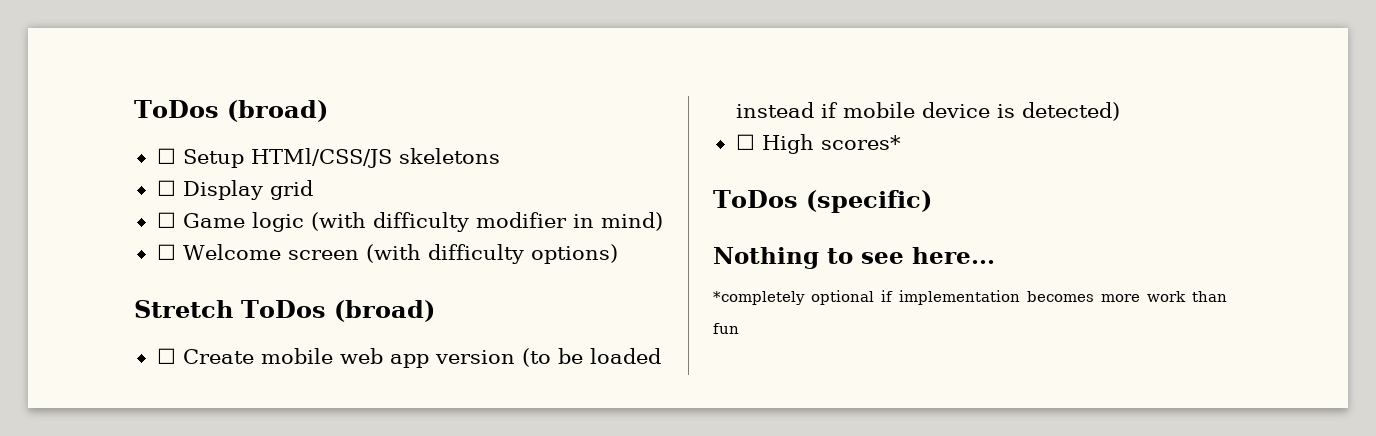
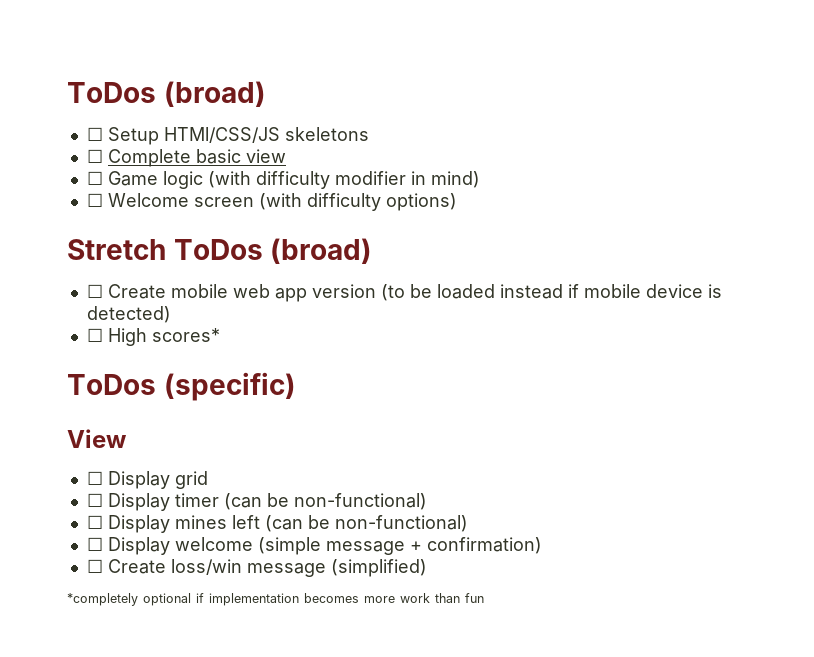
[182,180,313,200] Display grid -> [107,149,286,167] Complete basic view
[713,247,995,269] Nothing to see here... -> [67,429,127,448] [86,471,208,489] [86,493,427,511] [86,515,468,533] [86,537,542,555] [86,559,427,577] View // ☐ Display grid // ☐ Display timer (can be non-functional) // ☐ Display mines left (can be non-functional) // ☐ Display welcome (simple message + confirmation) // ☐ Create loss/win message (simplified)

